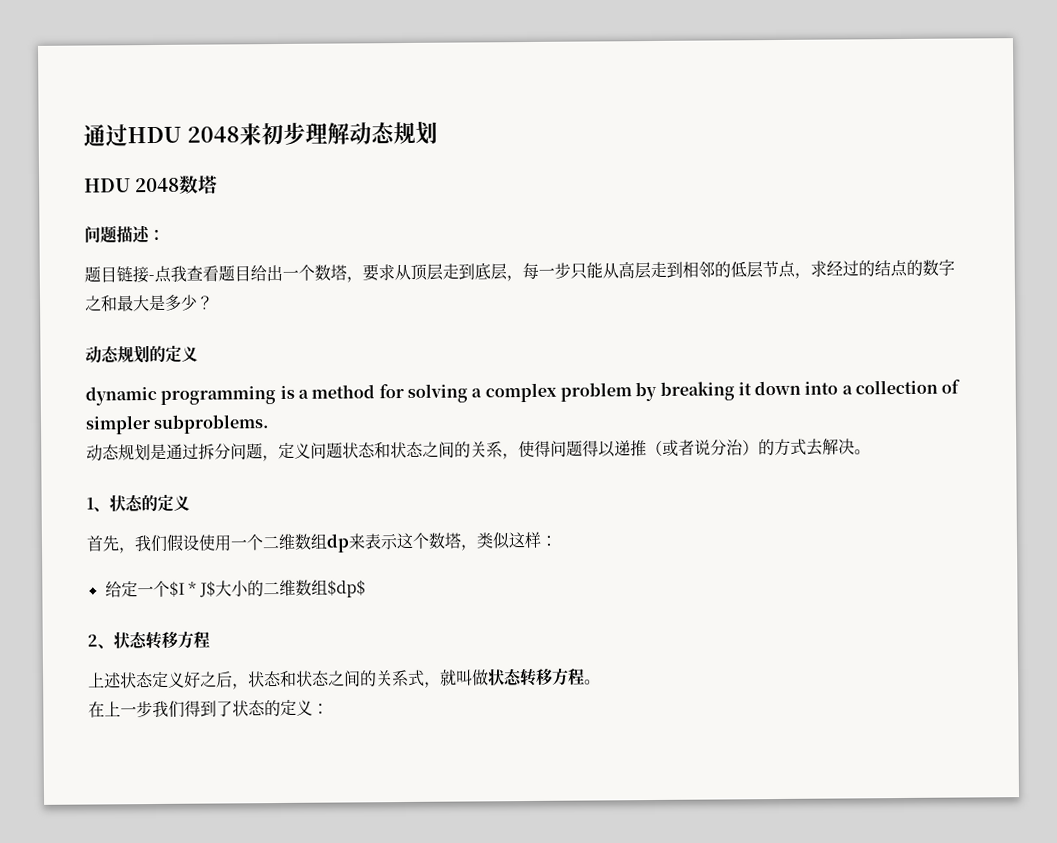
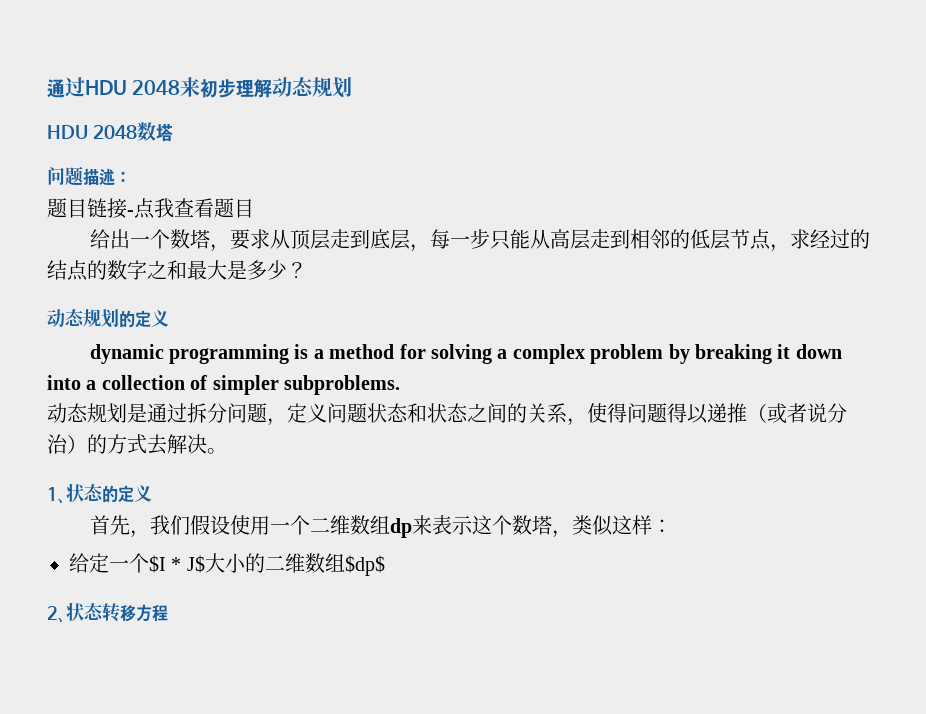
(251, 273) none -> (254, 208) //
[88,667,601,690] [88,699,329,718] // 上述状态定义好之后，状态和状态之间的关系式，就叫做状态转移方程。 // 在上一步我们得到了状态的定义： -> (168, 613) none

